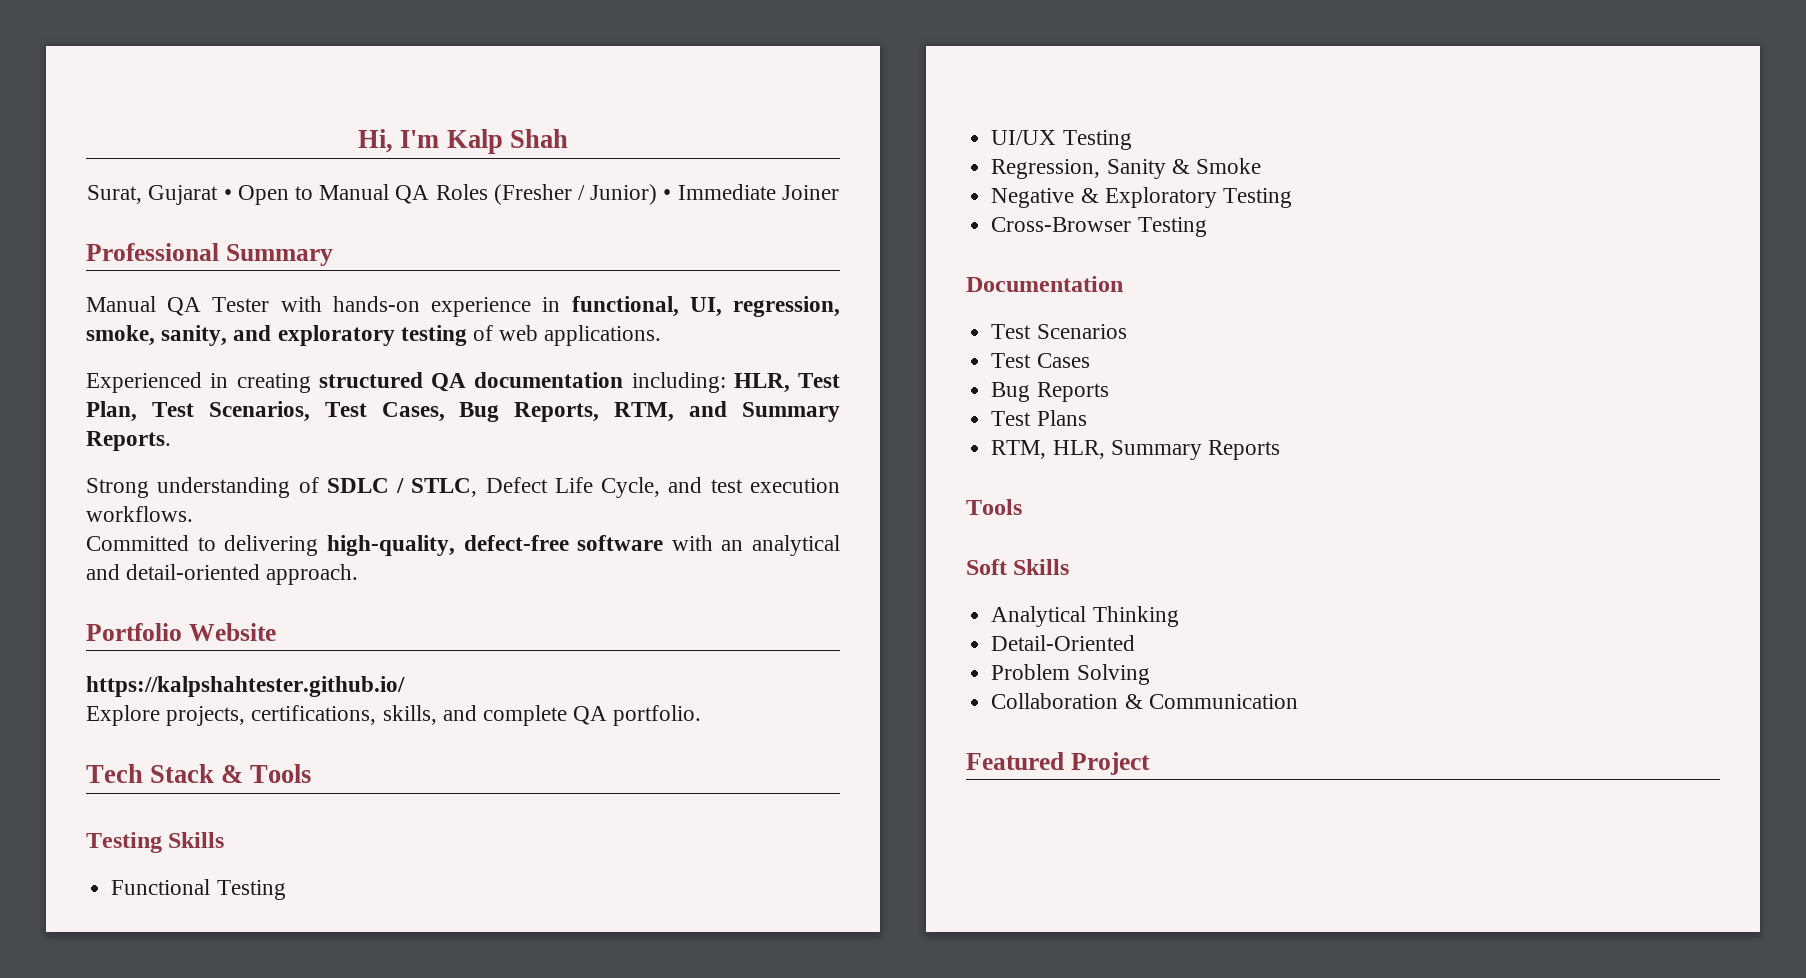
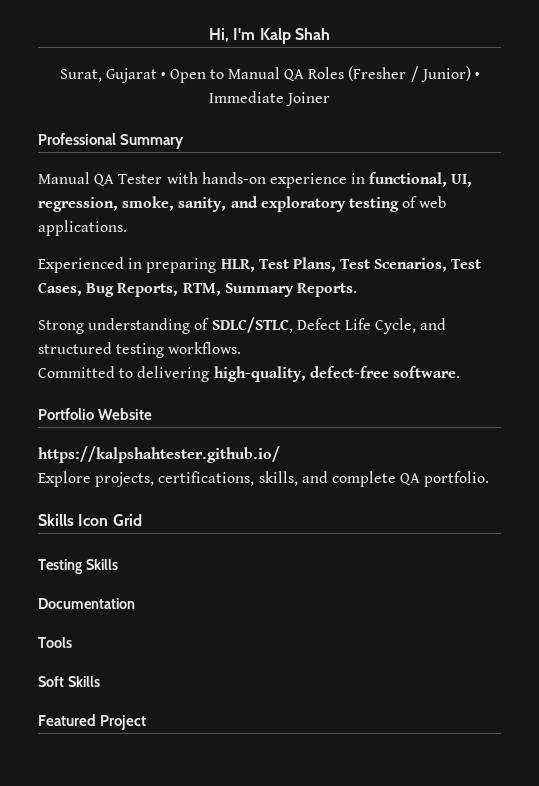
[236,372,726,393] creating structured QA documentation including: -> [146,258,217,273] preparing
[86,401,137,422] Plan, -> [292,257,336,272] Plans,
[689,401,728,417] and -> (221, 289) none
[326,478,478,497] SDLC / STLC, -> [211,317,293,333] SDLC/STLC,
[710,478,840,493] test execution -> [38,342,165,358] structured testing
[577,535,840,556] [86,564,359,585] software with an analytical and detail-oriented approach. -> [392,366,460,378] software.
[86,764,312,783] [86,832,225,853] [111,879,286,900] [991,130,1132,150] [991,158,1261,179] [991,187,1292,208] [991,217,1207,237] [966,276,1123,292] [991,324,1127,339] [991,353,1090,368] [991,382,1109,402] [991,410,1087,426] [991,440,1280,460] [966,499,1022,515] [966,559,1070,575] [991,606,1179,627] [991,635,1136,651] [991,664,1150,685] [991,693,1298,709] Tech Stack & Tools // Testing Skills // Functional Testing // UI/UX Testing // Regression, Sanity & Smoke // Negative & Exploratory Testing // Cross-Browser Testing // Documentation // Test Scenarios // Test Cases // Bug Reports // Test Plans // RTM, HLR, Summary Reports // Tools // Soft Skills // Analytical Thinking // Detail-Oriented // Problem Solving // Collaboration & Communication -> [38,514,142,526] [38,559,118,574] [38,598,135,609] [38,637,72,648] [38,676,100,687] Skills Icon Grid // Testing Skills // Documentation // Tools // Soft Skills

